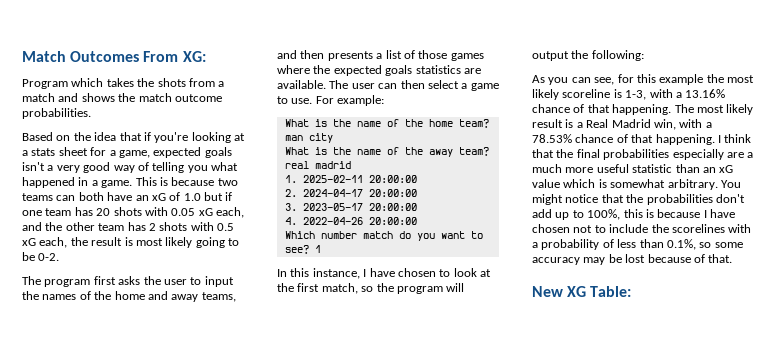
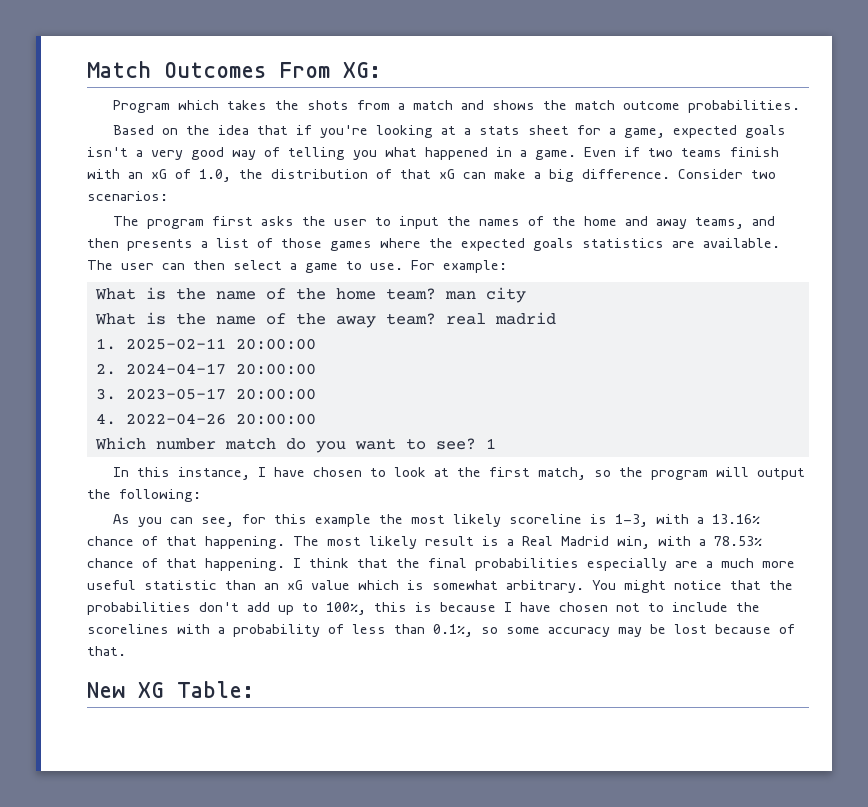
[135,177,238,186] [22,192,233,201] [22,207,244,218] [22,222,234,231] [22,237,239,248] [22,252,60,261] This is because two teams can both have an xG of 1.0 but if one team has 20 shots with 0.05 xG each, and the other team has 2 shots with 0.5 xG each, the result is most likely going to be 0-2. -> [584,147,779,157] [87,169,776,182] [87,191,168,201] Even if two teams finish with an xG of 1.0, the distribution of that xG can make a big difference. Consider two scenarios:

